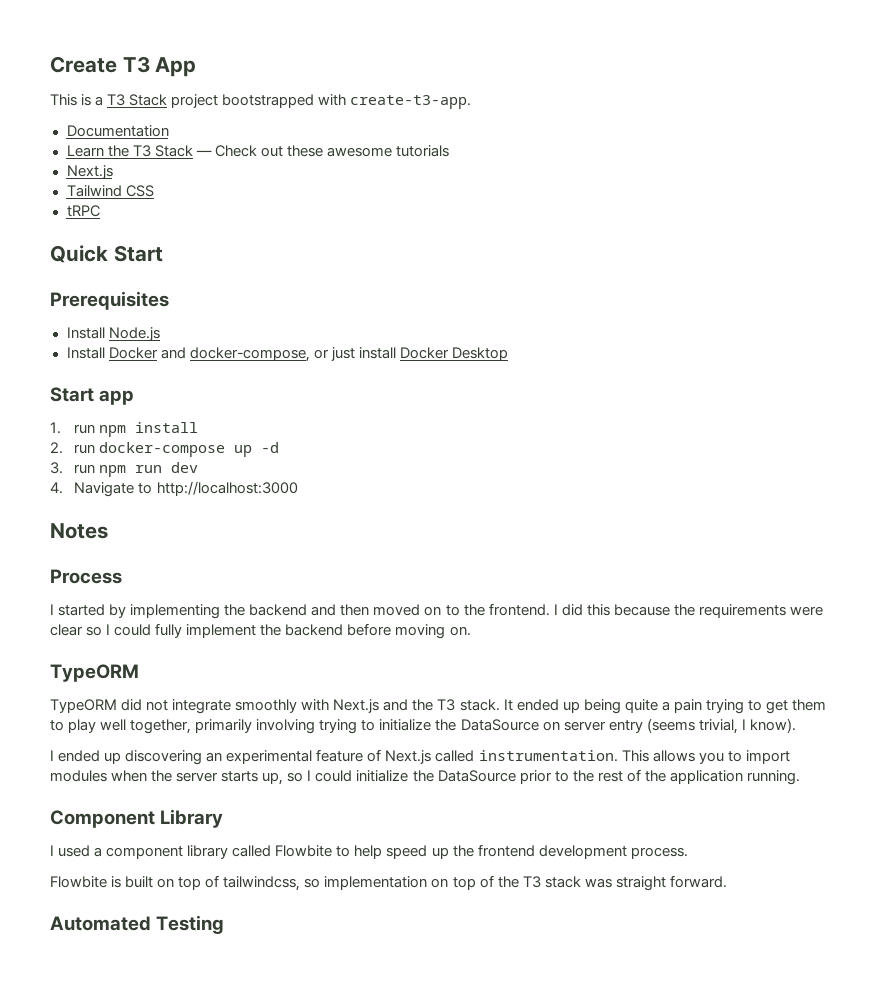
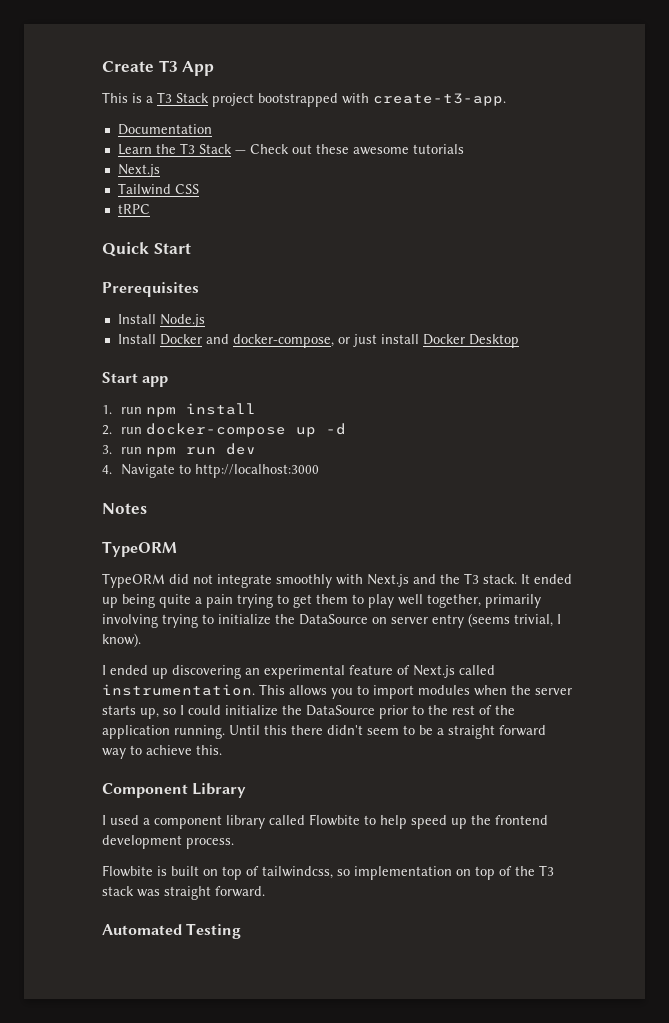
[50,569,122,584] [50,603,823,619] [50,623,471,639] // Process // I started by implementing the backend and then moved on to the frontend. I did this because the requirements were clear so I could fully implement the backend before moving on. -> (147, 508) none
(800, 777) none -> [229,725,546,739] [102,745,222,759] Until this there didn't seem to be a straight forward way to achieve this.

